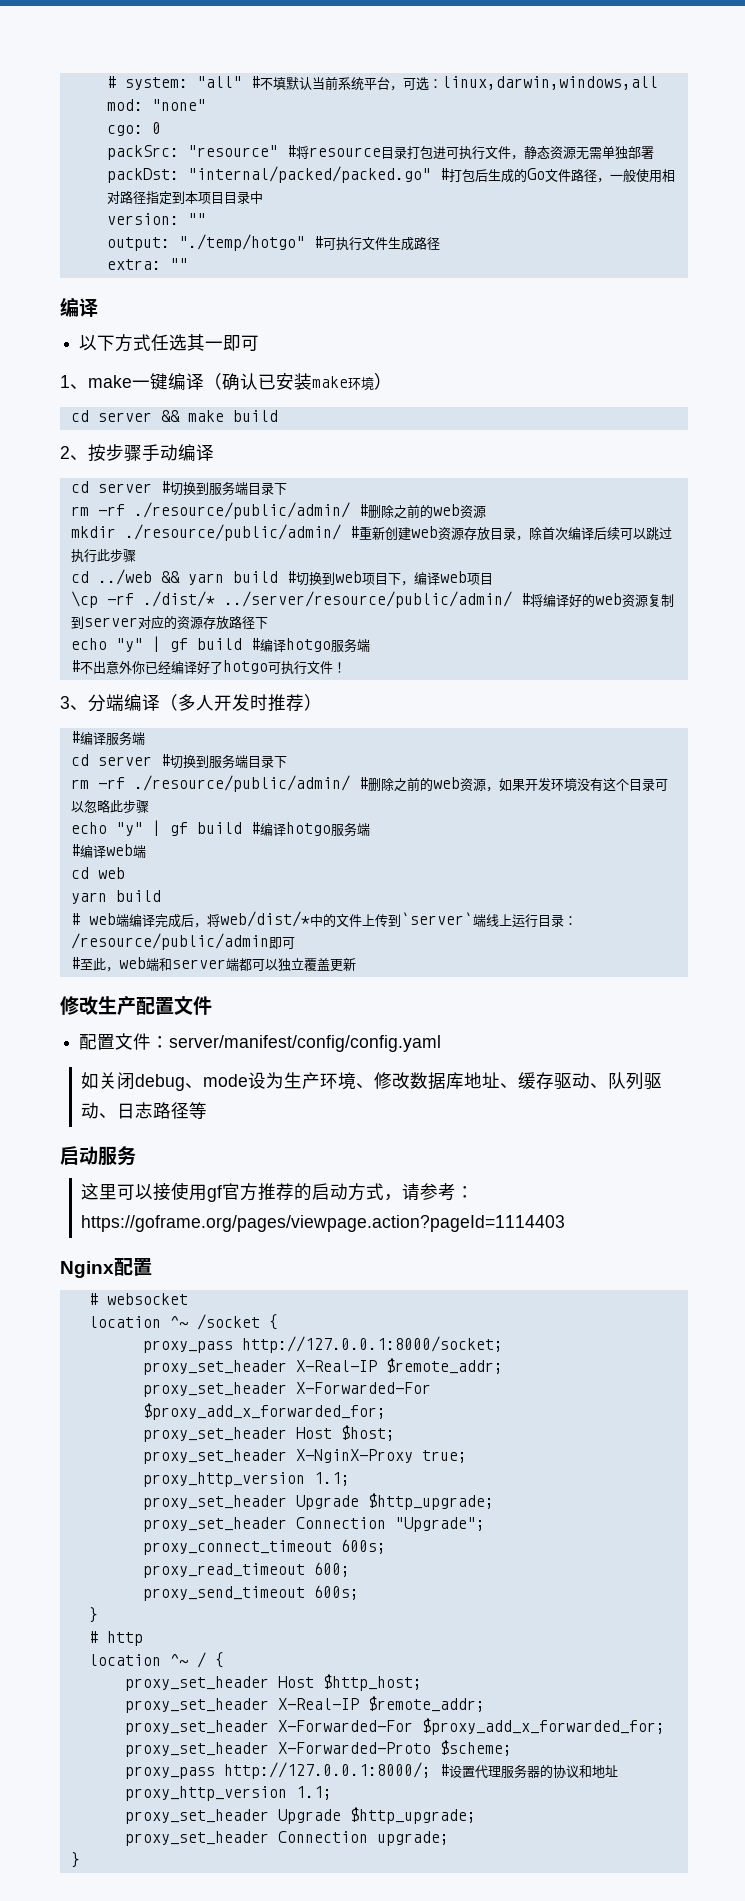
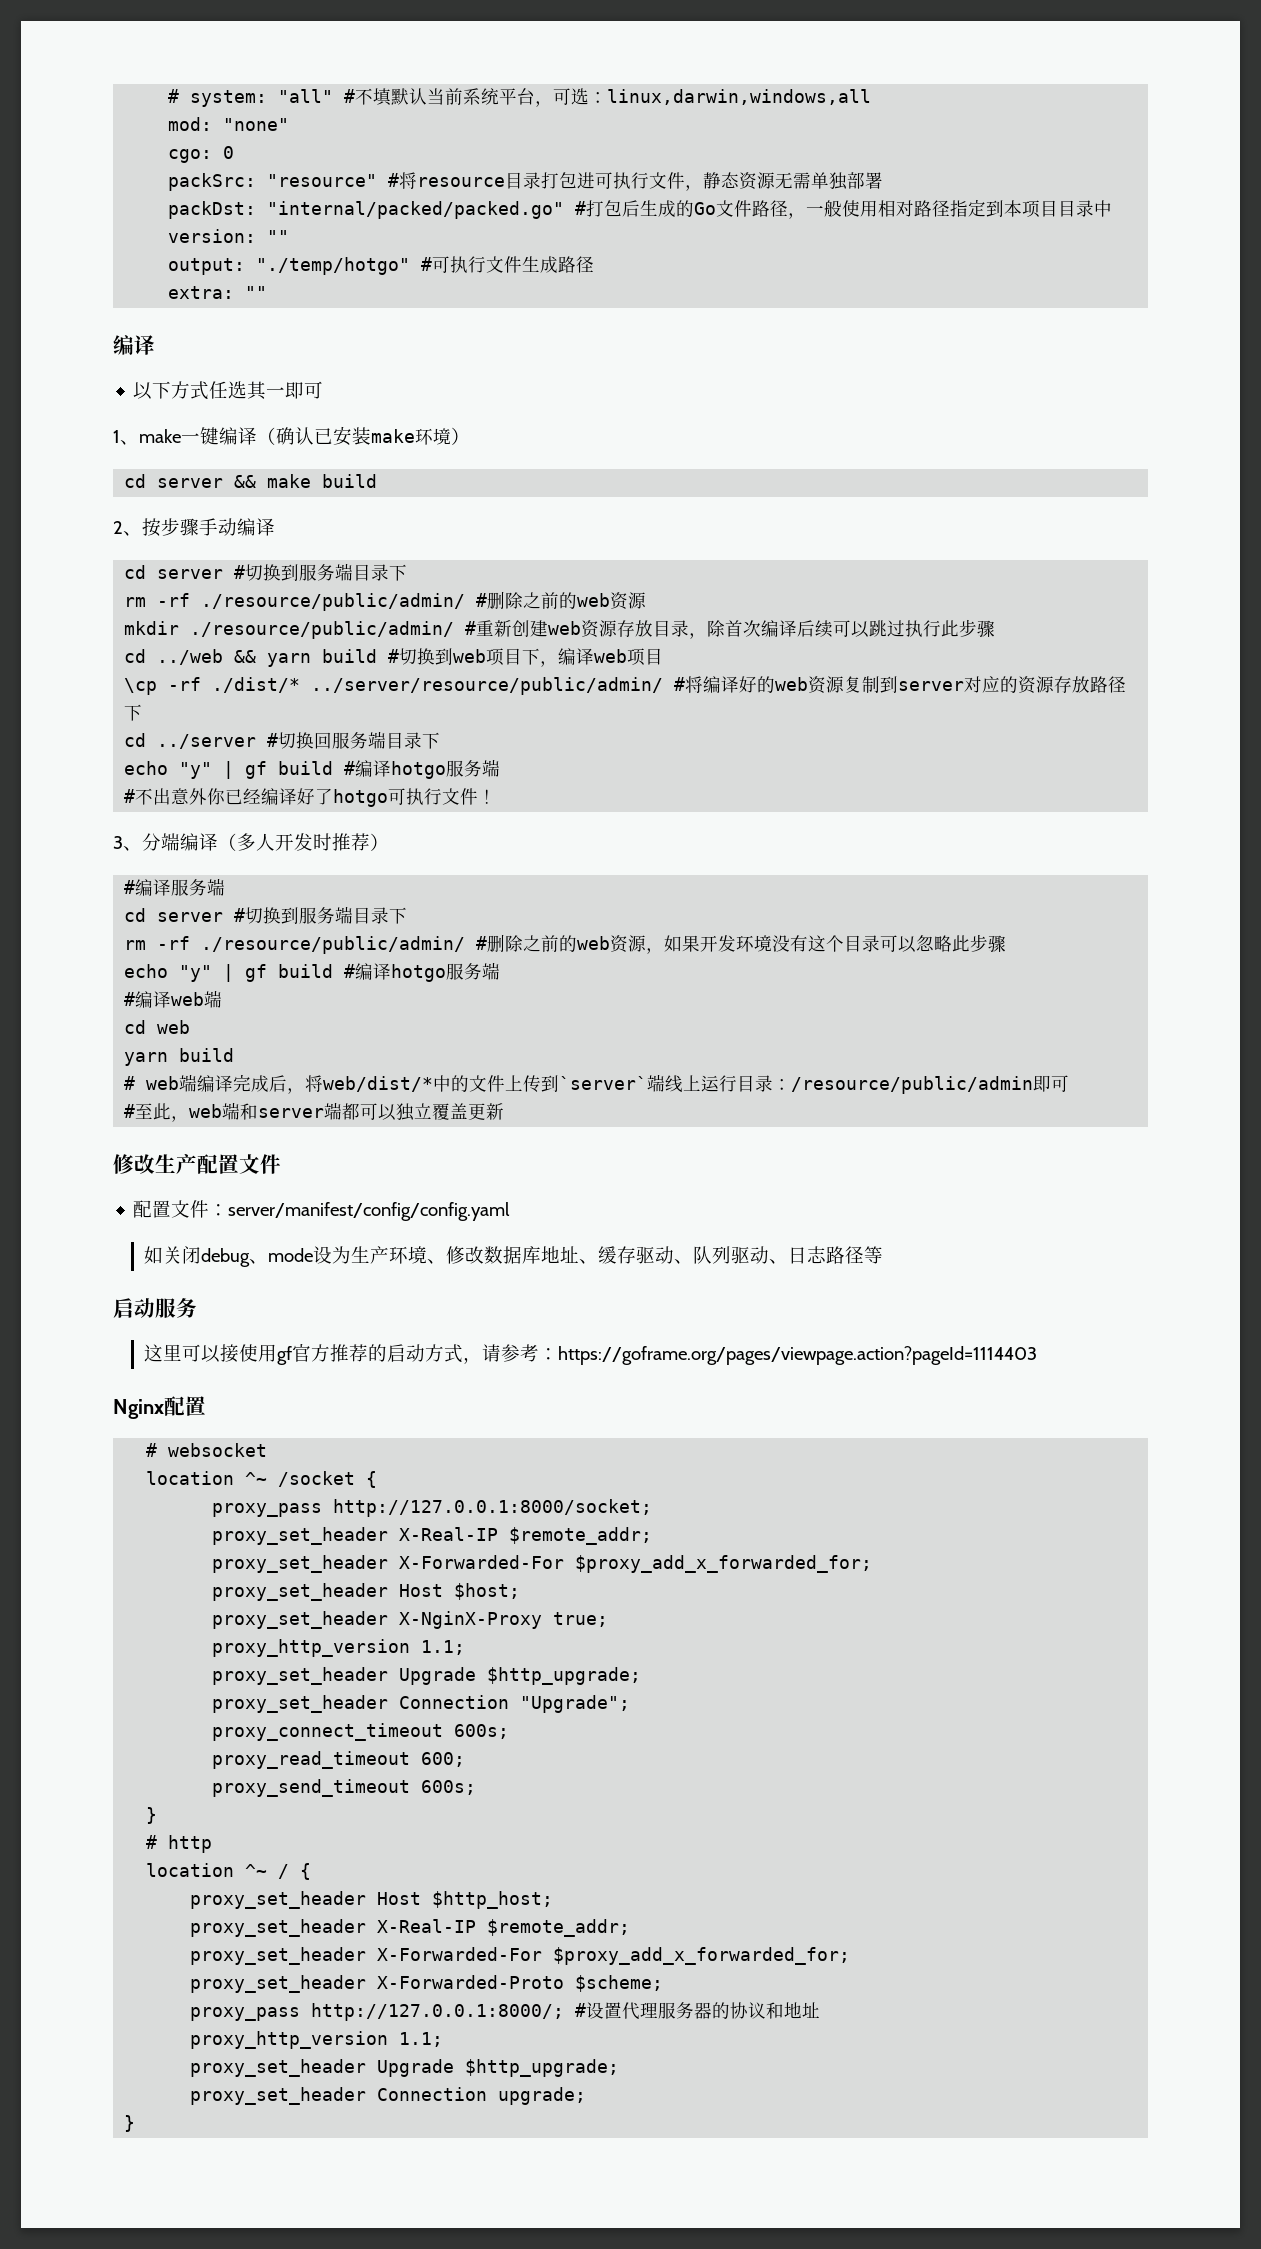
(268, 623) none -> [124,731,441,749] // cd ../server #切换回服务端目录下

